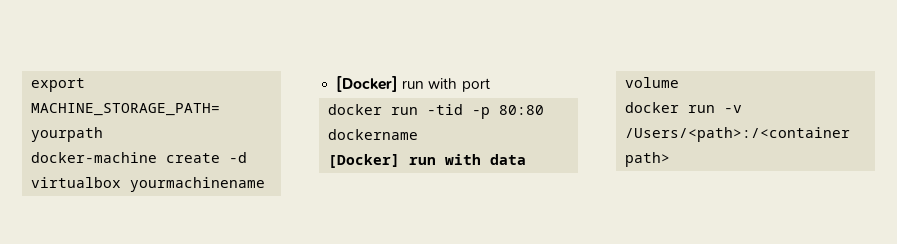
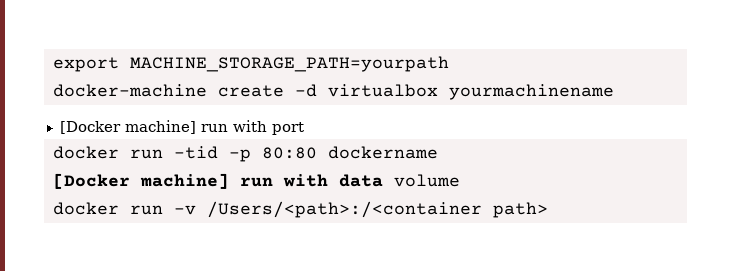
[336,76,399,92] [Docker] -> [59,120,196,134] [Docker machine]
[328,154,401,168] [Docker] -> [52,173,229,189] [Docker machine]

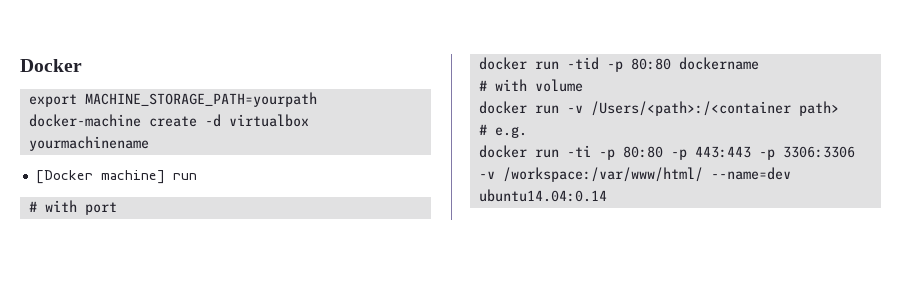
(52, 64) none -> [20,59,82,72] Docker //
(228, 128) none -> [28,201,37,212] // #
[52,173,383,189] [Docker machine] run with data -> [478,79,527,91] # with
(548, 210) none -> [478,124,527,138] [478,145,855,160] [478,167,791,182] [478,189,607,202] // # e.g. // docker run -ti -p 80:80 -p 443:443 -p 3306:3306 -v /workspace:/var/www/html/ --name=dev ubuntu14.04:0.14

